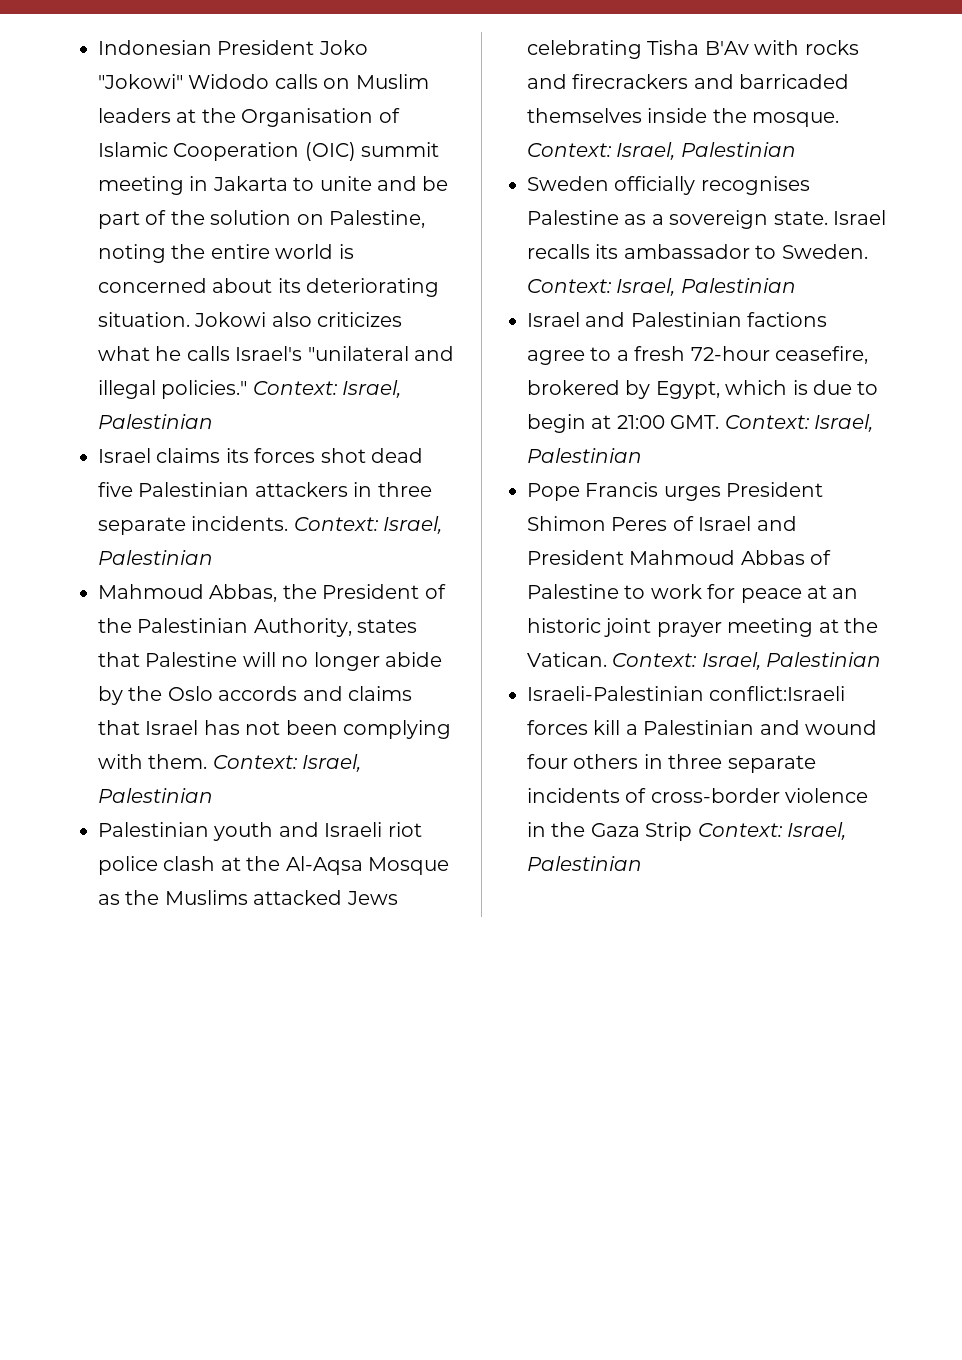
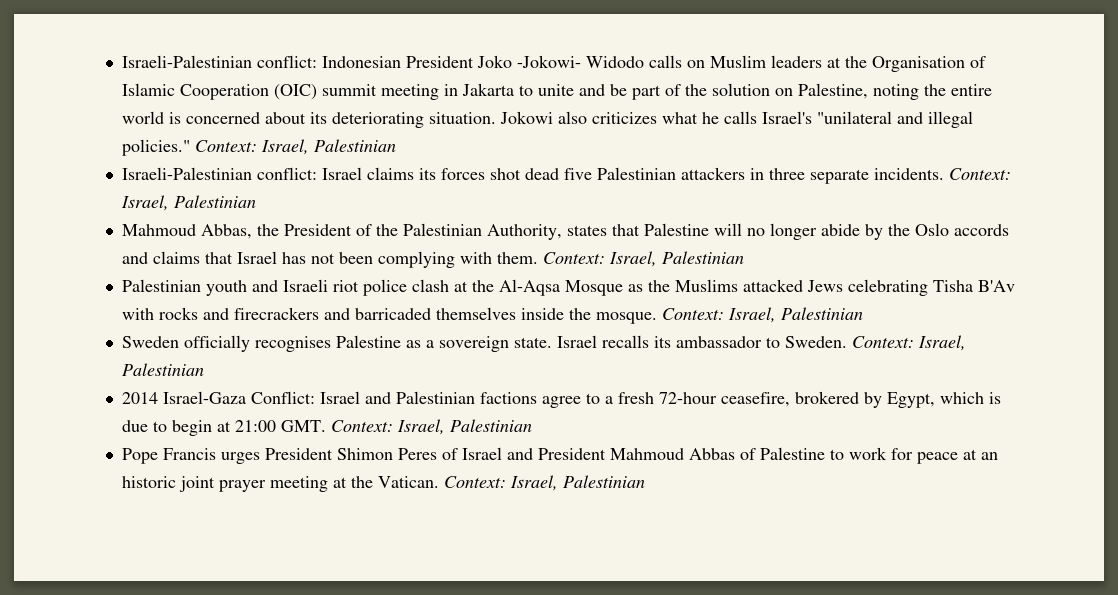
(98, 47) none -> [121,55,317,68] Israeli-Palestinian conflict:
[98,74,183,89] "Jokowi" -> [516,55,581,68] -Jokowi-
(213, 421) none -> [121,167,317,180] Israeli-Palestinian conflict:
(796, 285) none -> [121,391,315,404] 2014 Israel-Gaza Conflict:
[527,686,846,701] [527,720,877,735] [527,754,816,773] [527,788,869,803] [527,822,846,841] [527,856,642,871] // Israeli-Palestinian conflict:Israeli forces kill a Palestinian and wound four others in three separate incidents of cross-border violence in the Gaza Strip Context: Israel, Palestinian -> (645, 481) none

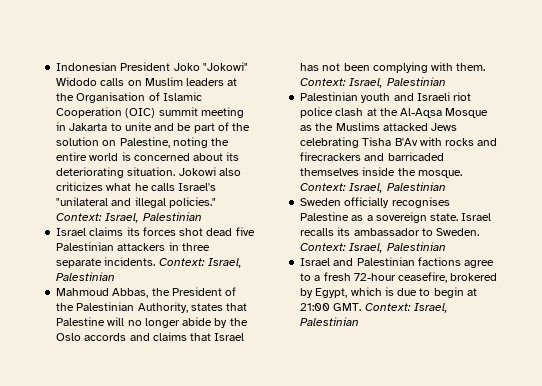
[121,55,317,68] Israeli-Palestinian conflict: -> (56, 66) none
[516,55,581,68] -Jokowi- -> [202,62,248,71] "Jokowi"
[121,167,317,180] Israeli-Palestinian conflict: -> (202, 216) none
[121,391,315,404] 2014 Israel-Gaza Conflict: -> (446, 246) none
[121,447,998,464] [121,475,645,492] // Pope Francis urges President Shimon Peres of Israel and President Mahmoud Abbas of Palestine to work for peace at an historic joint prayer meeting at the Vatican. Context: Israel, Palestinian -> (360, 321) none

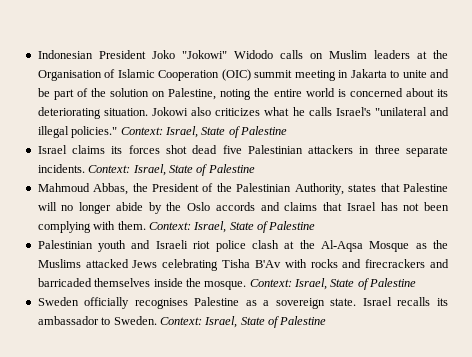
[142,212,202,221] Palestinian -> [201,126,287,138] State of Palestine
[56,272,116,281] Palestinian -> [168,164,255,176] State of Palestine
[386,77,446,86] Palestinian -> [229,221,316,233] State of Palestine
[386,182,446,191] Palestinian -> [330,278,417,290] State of Palestine
[386,242,446,251] [300,257,495,268] [300,272,498,283] [300,287,477,298] [300,303,448,313] [300,317,360,326] Palestinian // Israel and Palestinian factions agree to a fresh 72-hour ceasefire, brokered by Egypt, which is due to begin at 21:00 GMT. Context: Israel, Palestinian -> [240,316,327,328] State of Palestine

